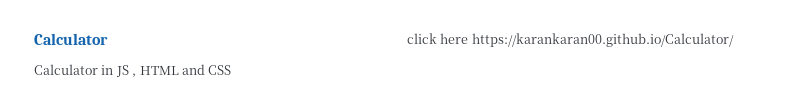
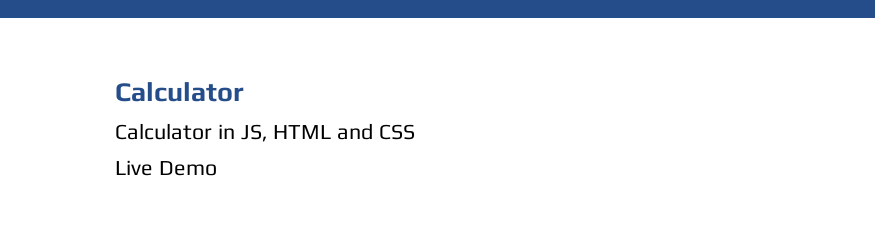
[115,65,137,77] JS , -> [240,124,268,142] JS,
[407,33,734,47] click here https://karankaran00.github.io/Calculator/ -> [115,160,217,176] Live Demo

